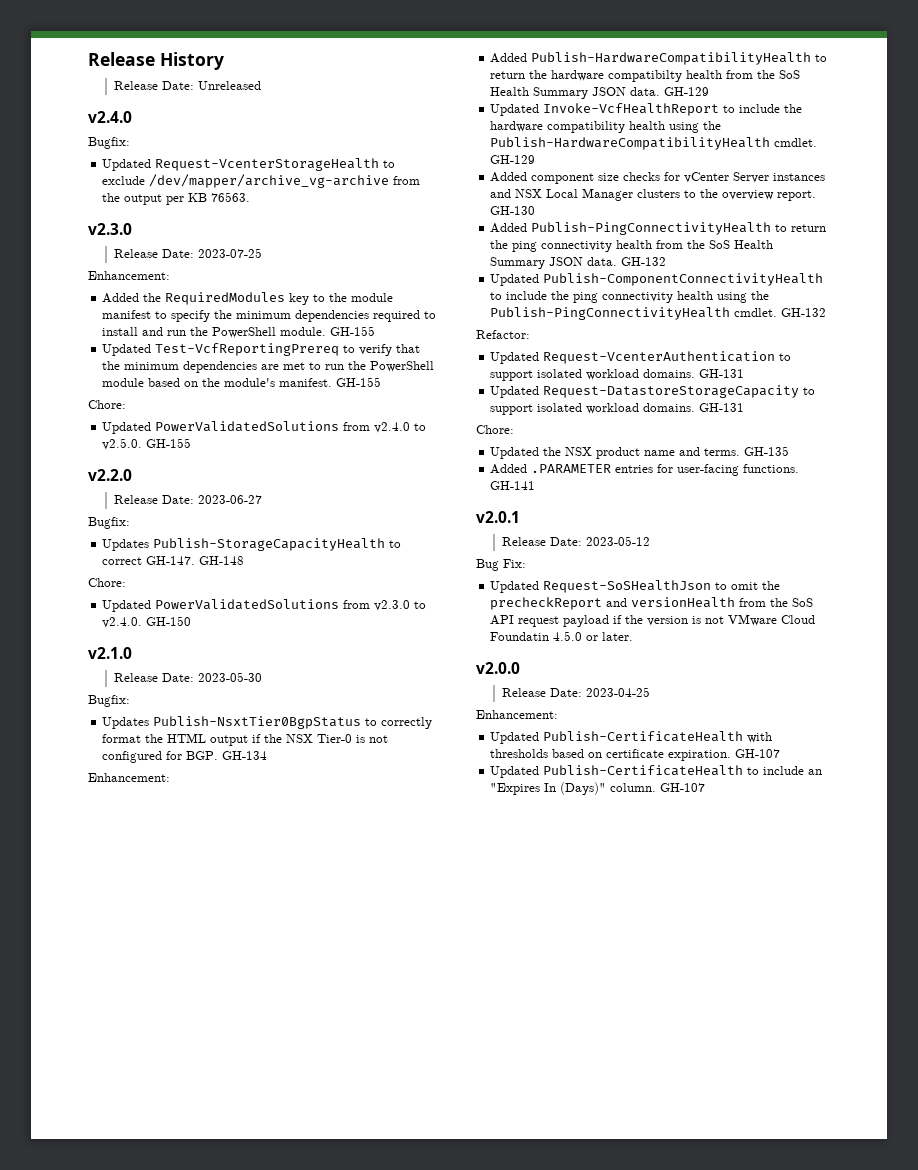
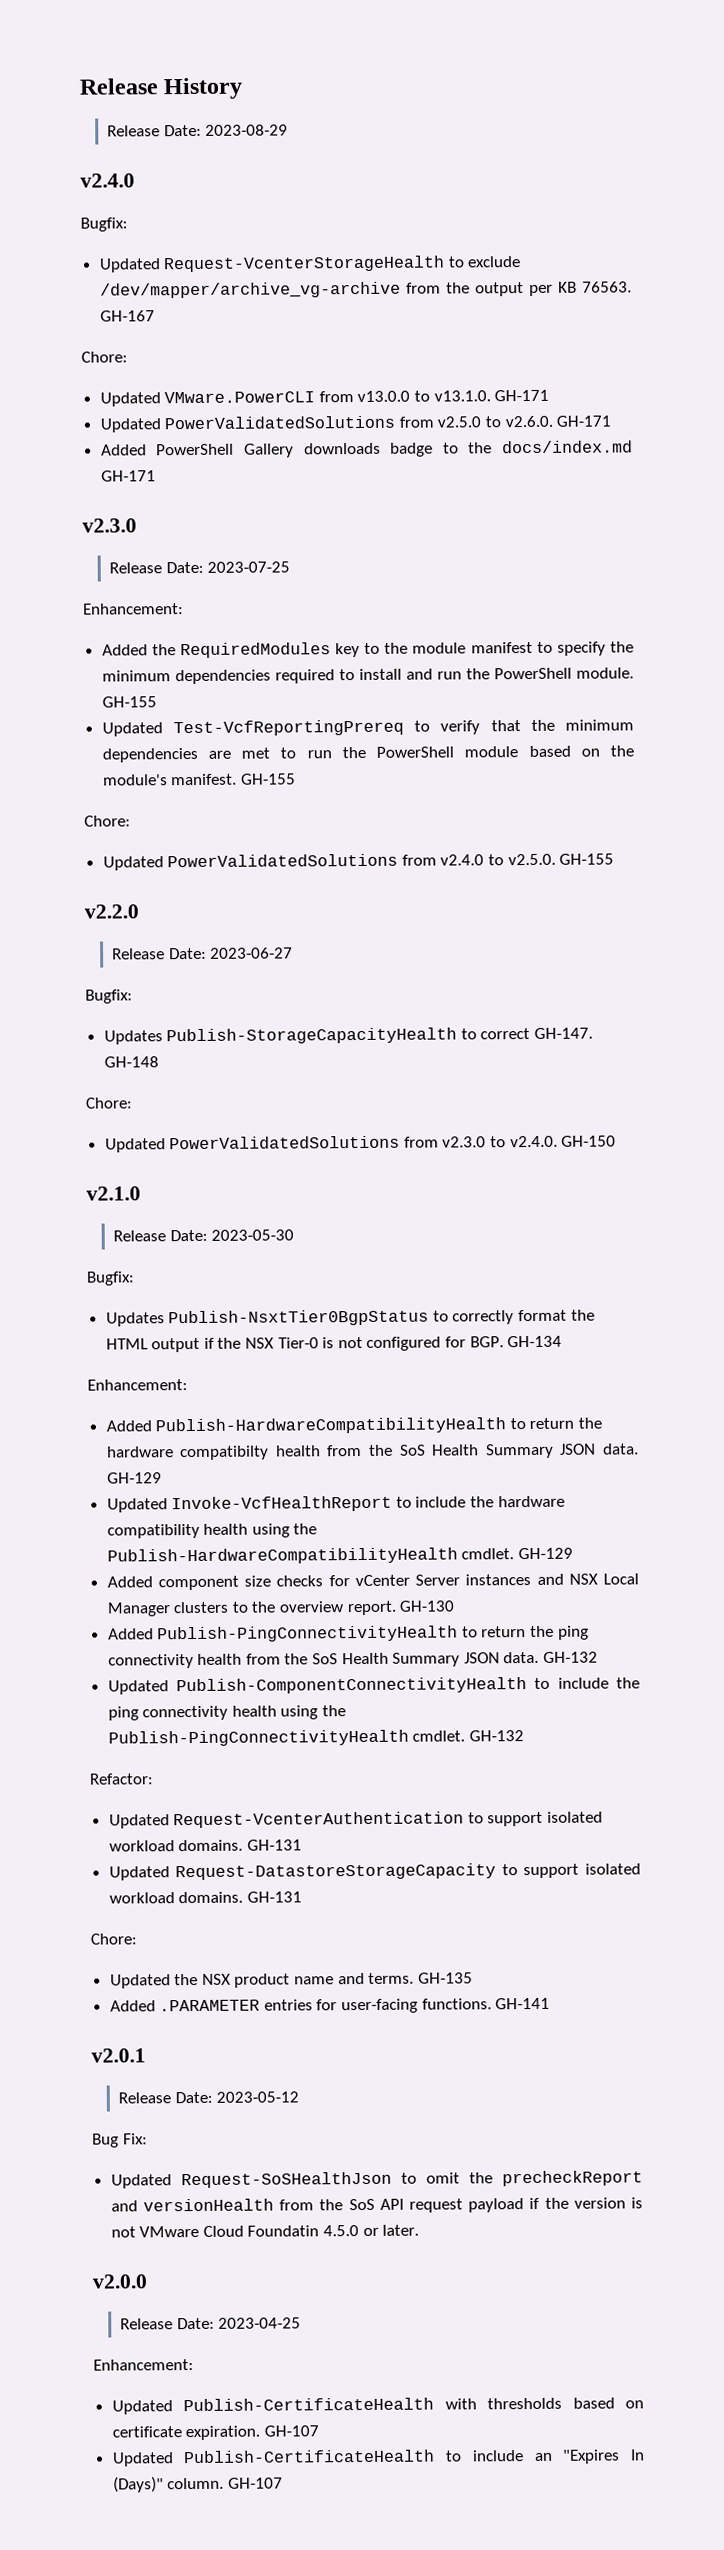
[197,81,261,90] Unreleased -> [205,124,289,136] 2023-08-29
(251, 197) none -> [99,310,155,322] [81,351,128,363] [99,389,550,407] [99,415,612,433] [100,440,633,458] [100,470,156,482] GH-167 // Chore: // Updated VMware.PowerCLI from v13.0.0 to v13.1.0. GH-171 // Updated PowerValidatedSolutions from v2.5.0 to v2.6.0. GH-171 // Added PowerShell Gallery downloads badge to the docs/index.md GH-171

